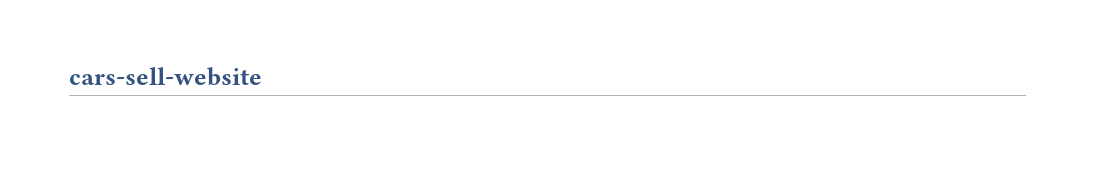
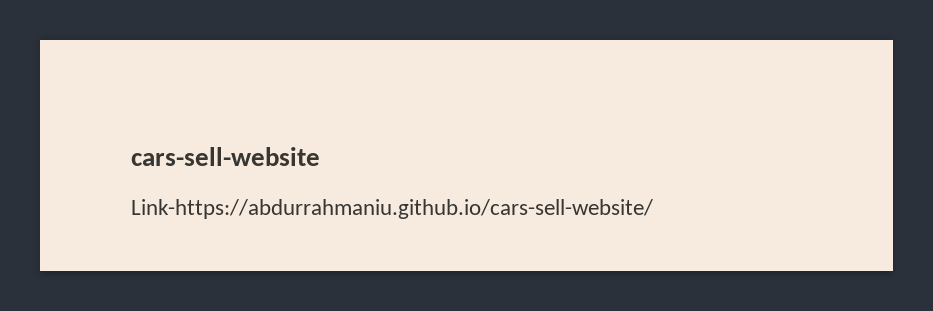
(262, 76) none -> [131,199,653,219] // Link-https://abdurrahmaniu.github.io/cars-sell-website/

